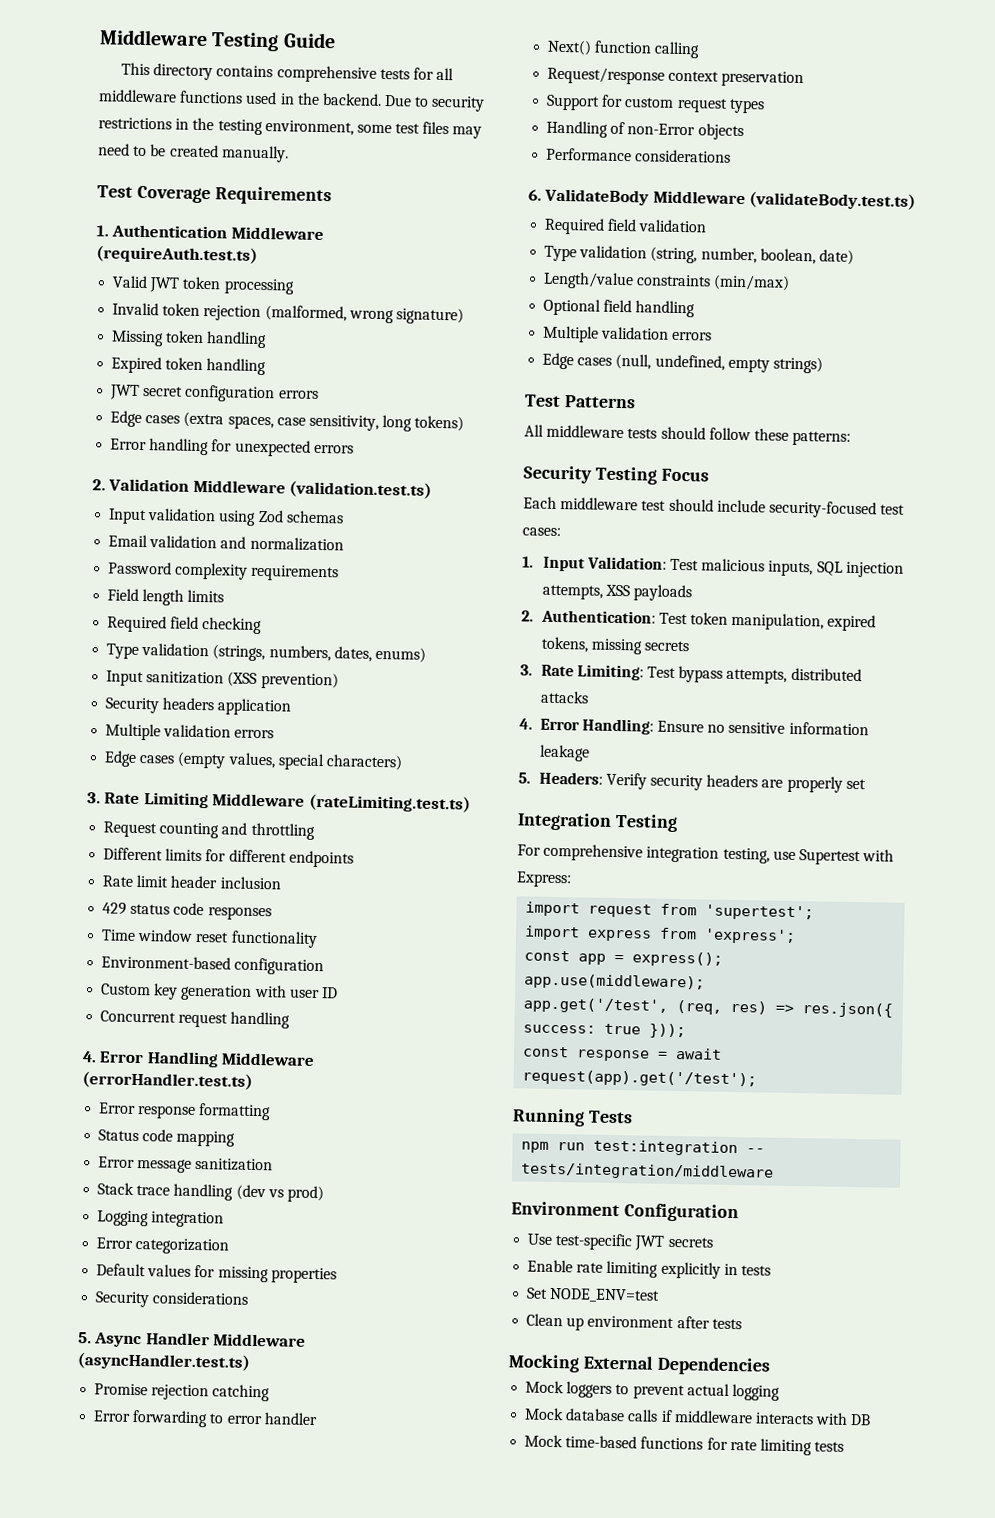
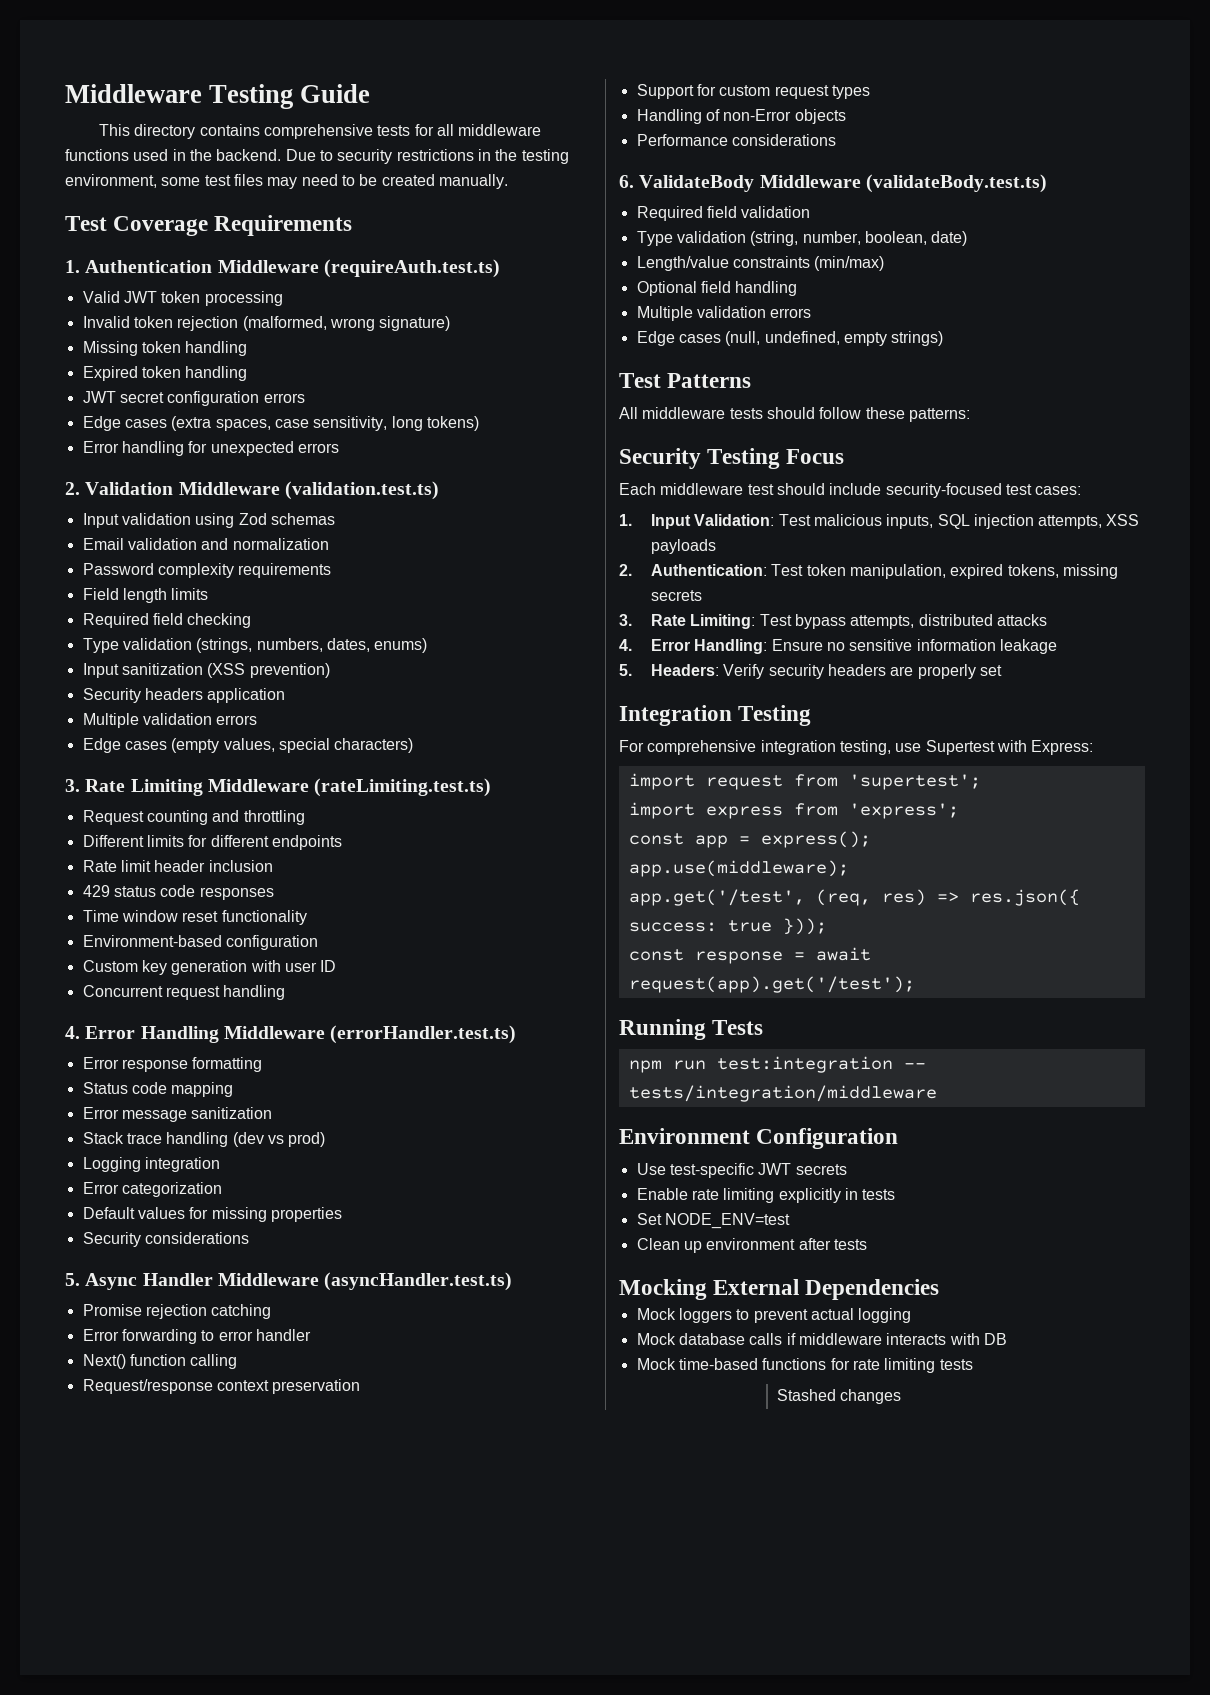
(845, 1446) none -> [776,1389,902,1404] // Stashed changes

